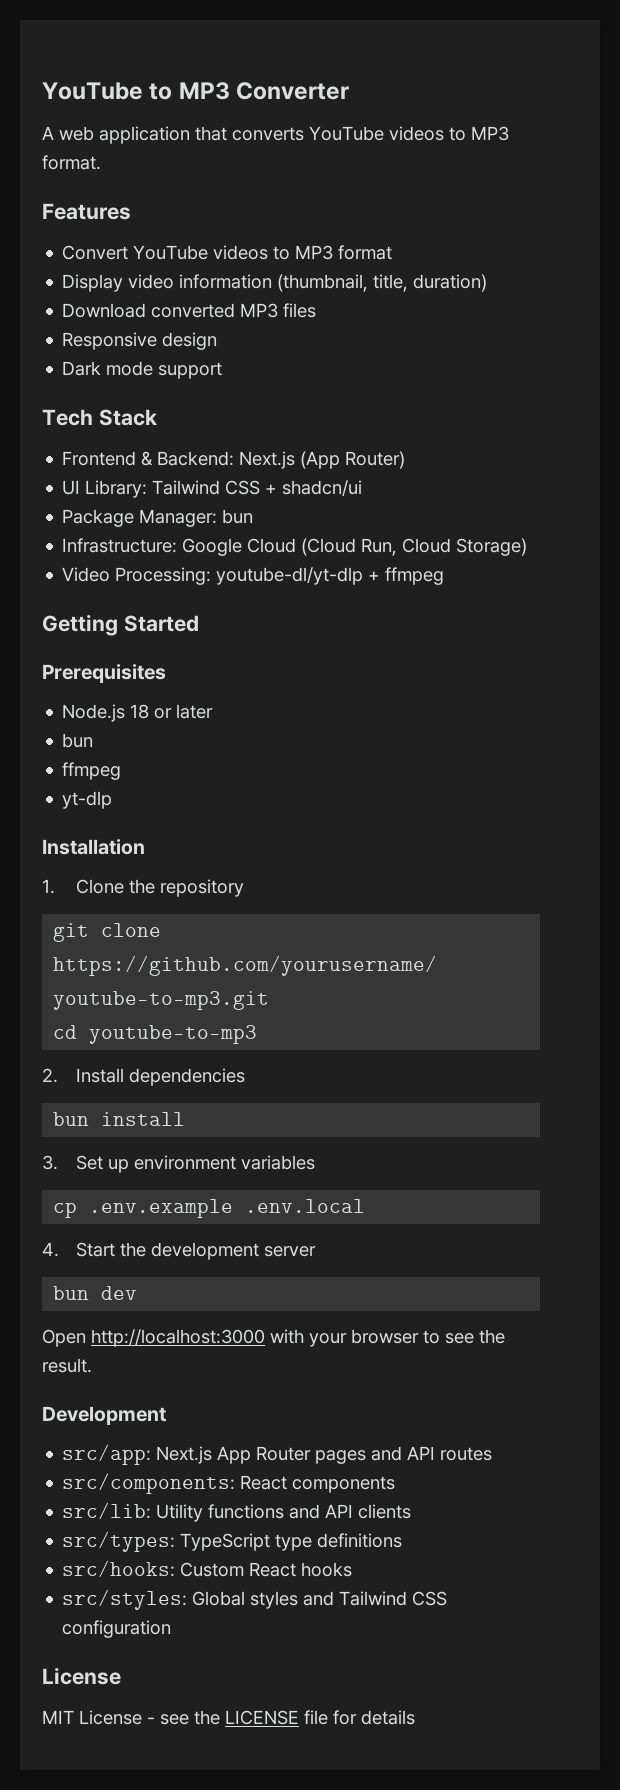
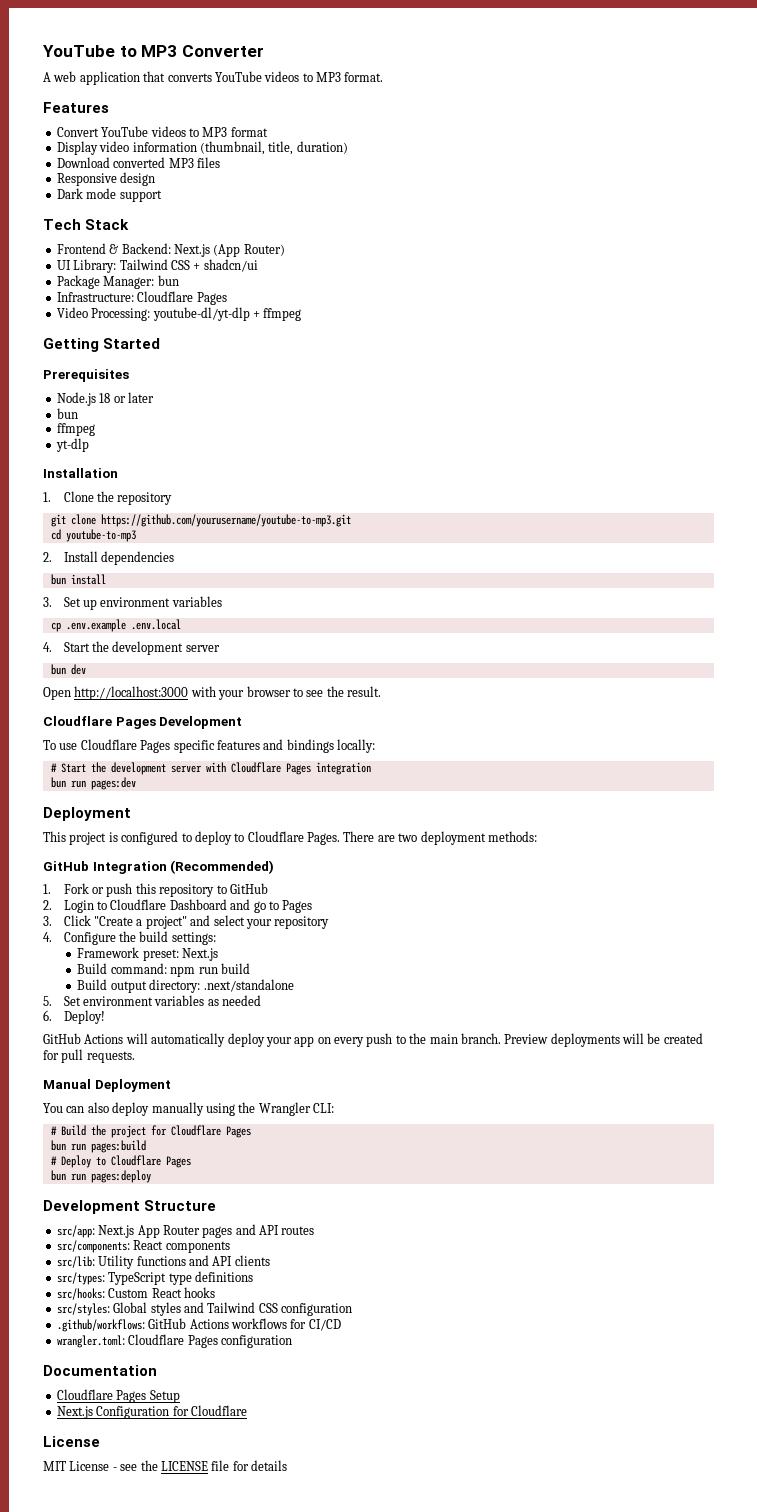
[182,538,528,556] Google Cloud (Cloud Run, Cloud Storage) -> [137,291,227,305] Cloudflare Pages
[42,1406,166,1425] Development -> [43,716,243,729] [43,739,375,753] [50,762,371,775] [50,777,136,790] [43,807,131,821] [43,831,537,845] [43,860,275,874] [43,883,268,897] [43,899,313,913] [43,915,330,929] [43,931,216,945] [77,947,219,961] [77,963,250,977] [77,979,294,993] [43,995,262,1006] [43,1010,105,1024] [43,1033,703,1047] [43,1049,135,1063] [43,1079,171,1092] [43,1102,334,1116] [50,1125,251,1138] [50,1140,146,1153] [50,1155,191,1168] [50,1170,151,1183] [43,1200,217,1214] Cloudflare Pages Development // To use Cloudflare Pages specific features and bindings locally: // # Start the development server with Cloudflare Pages integration // bun run pages:dev // Deployment // This project is configured to deploy to Cloudflare Pages. There are two deployment methods: // GitHub Integration (Recommended) // 1. Fork or push this repository to GitHub // 2. Login to Cloudflare Dashboard and go to Pages // 3. Click "Create a project" and select your repository // 4. Configure the build settings: // Framework preset: Next.js // Build command: npm run build // Build output directory: .next/standalone // 5. Set environment variables as needed // 6. Deploy! // GitHub Actions will automatically deploy your app on every push to the main branch. Preview deployments will be created for pull requests. // Manual Deployment // You can also deploy manually using the Wrangler CLI: // # Build the project for Cloudflare Pages // bun run pages:build // # Deploy to Cloudflare Pages // bun run pages:deploy // Development Structure
(172, 1629) none -> [56,1318,341,1332] [56,1334,292,1348] [43,1365,157,1376] [56,1389,180,1403] [56,1405,247,1419] // .github/workflows: GitHub Actions workflows for CI/CD // wrangler.toml: Cloudflare Pages configuration // Documentation // Cloudflare Pages Setup // Next.js Configuration for Cloudflare

